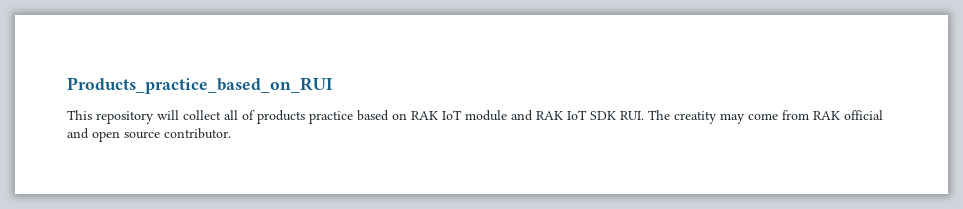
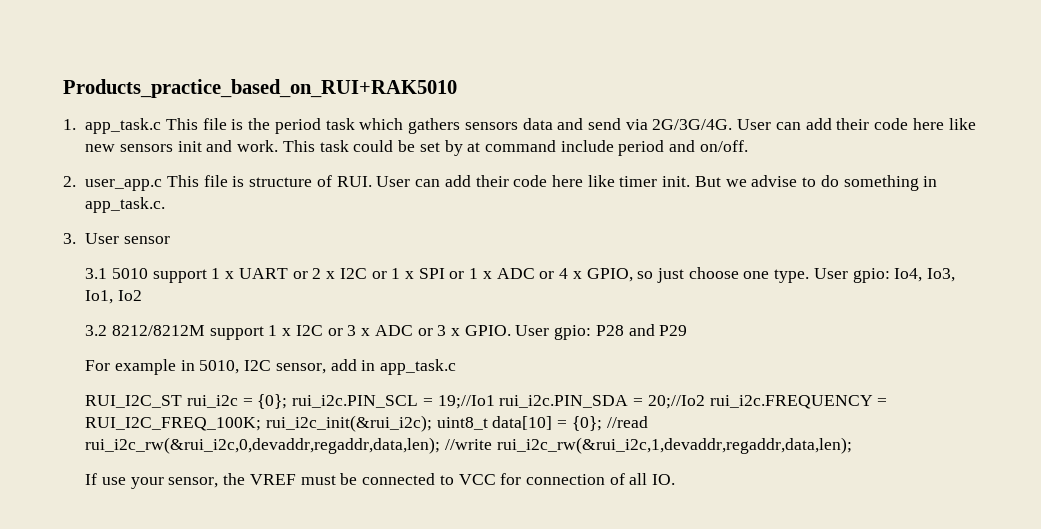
[67,77,333,94] [67,110,883,124] [67,128,231,142] Products_practice_based_on_RUI // This repository will collect all of products practice based on RAK IoT module and RAK IoT SDK RUI. The creatity may come from RAK official and open source contributor. -> [63,79,457,98] [63,118,976,134] [85,140,748,156] [63,175,938,191] [85,197,166,213] [63,233,171,244] [85,267,956,283] [85,290,143,304] [85,324,688,340] [85,359,457,375] [85,394,888,409] [85,415,648,432] [85,437,852,454] [85,473,676,489] Products_practice_based_on_RUI+RAK5010 // 1. app_task.c This file is the period task which gathers sensors data and send via 2G/3G/4G. User can add their code here like new sensors init and work. This task could be set by at command include period and on/off. // 2. user_app.c This file is structure of RUI. User can add their code here like timer init. But we advise to do something in app_task.c. // 3. User sensor // 3.1 5010 support 1 x UART or 2 x I2C or 1 x SPI or 1 x ADC or 4 x GPIO, so just choose one type. User gpio: Io4, Io3, Io1, Io2 // 3.2 8212/8212M support 1 x I2C or 3 x ADC or 3 x GPIO. User gpio: P28 and P29 // For example in 5010, I2C sensor, add in app_task.c // RUI_I2C_ST rui_i2c = {0}; rui_i2c.PIN_SCL = 19;//Io1 rui_i2c.PIN_SDA = 20;//Io2 rui_i2c.FREQUENCY = RUI_I2C_FREQ_100K; rui_i2c_init(&rui_i2c); uint8_t data[10] = {0}; //read rui_i2c_rw(&rui_i2c,0,devaddr,regaddr,data,len); //write rui_i2c_rw(&rui_i2c,1,devaddr,regaddr,data,len); // If use your sensor, the VREF must be connected to VCC for connection of all IO.

